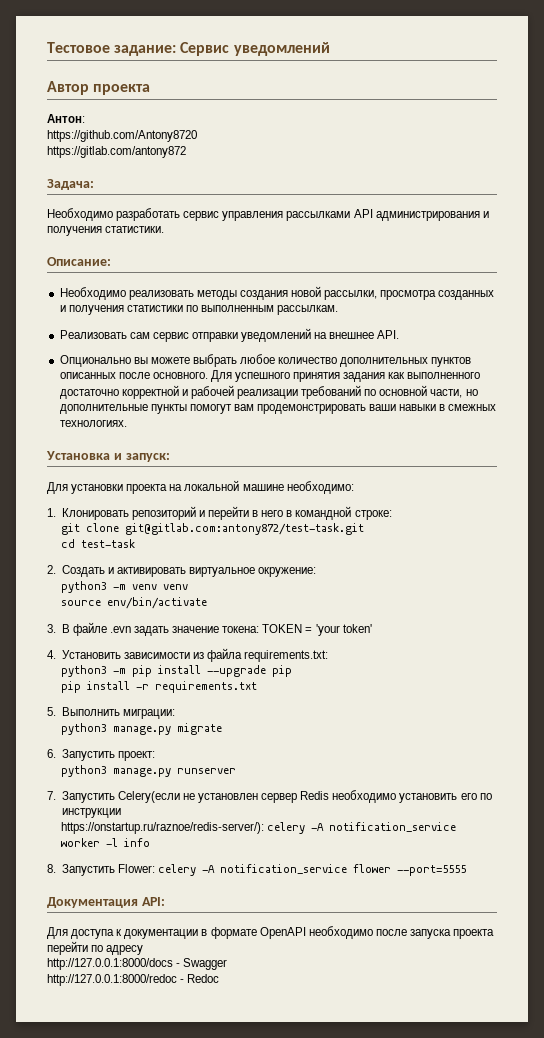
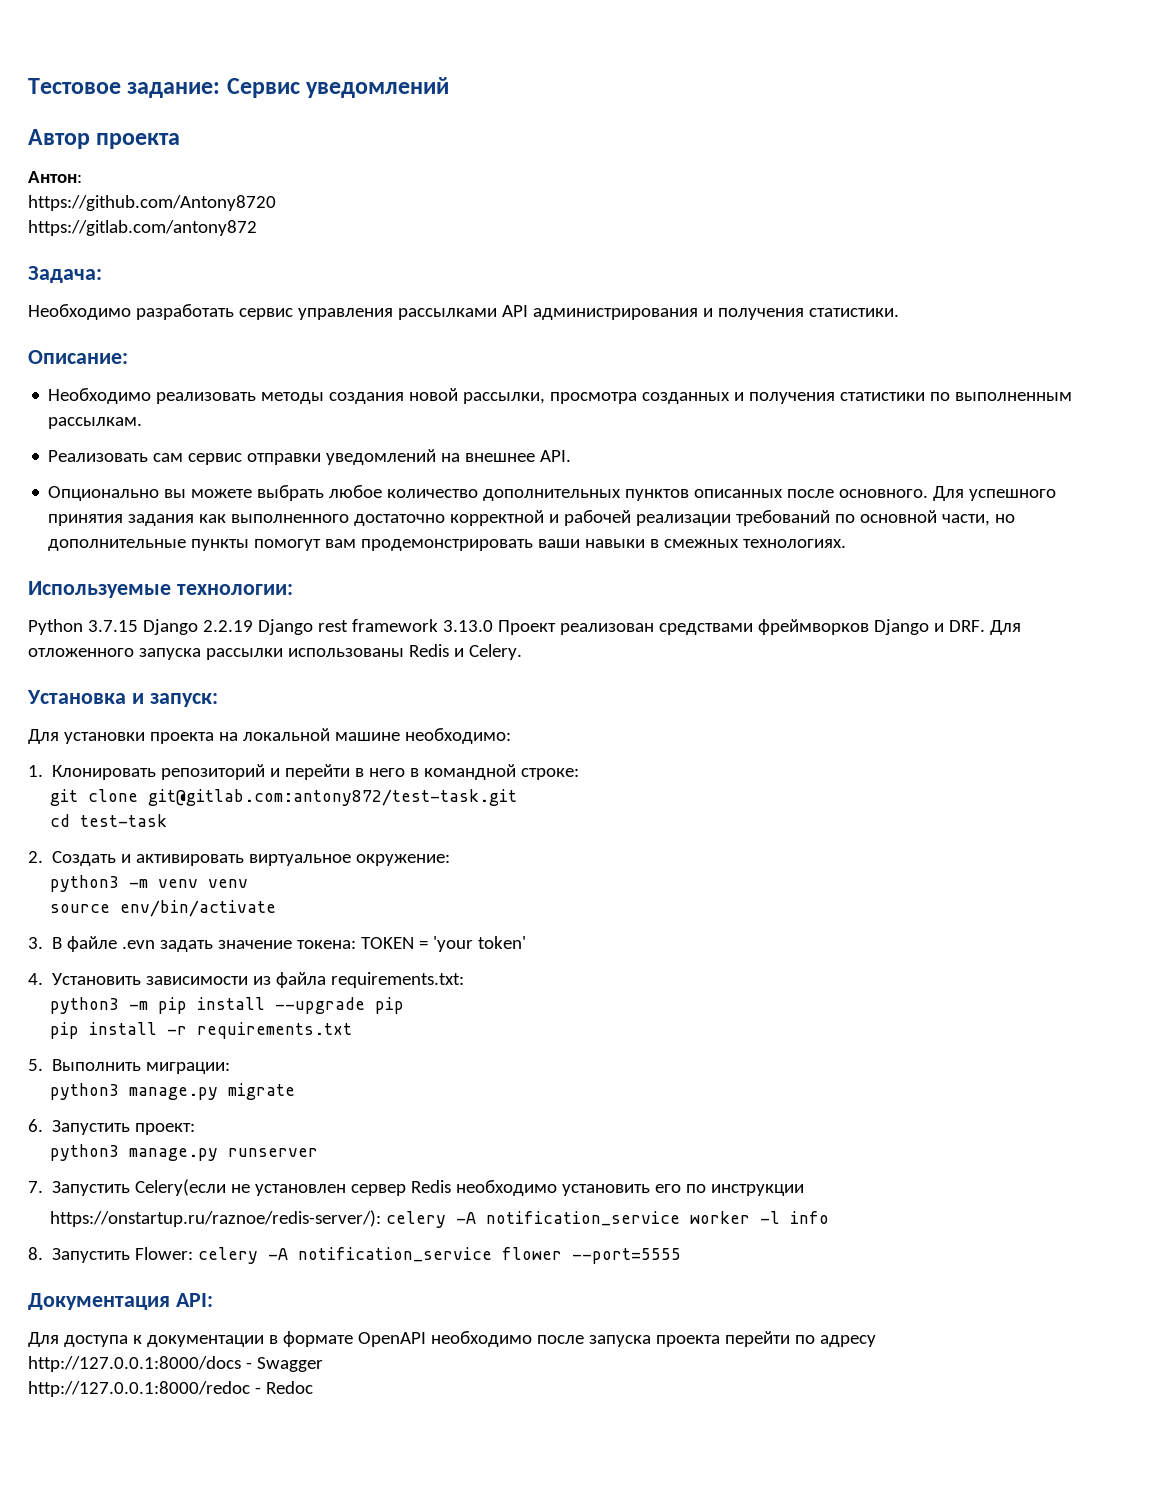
(127, 423) none -> [28,581,293,598] [28,619,1021,635] [28,644,522,660] // Используемые технологии: // Python 3.7.15 Django 2.2.19 Django rest framework 3.13.0 Проект реализован средствами фреймворков Django и DRF. Для отложенного запуска рассылки использованы Redis и Celery.

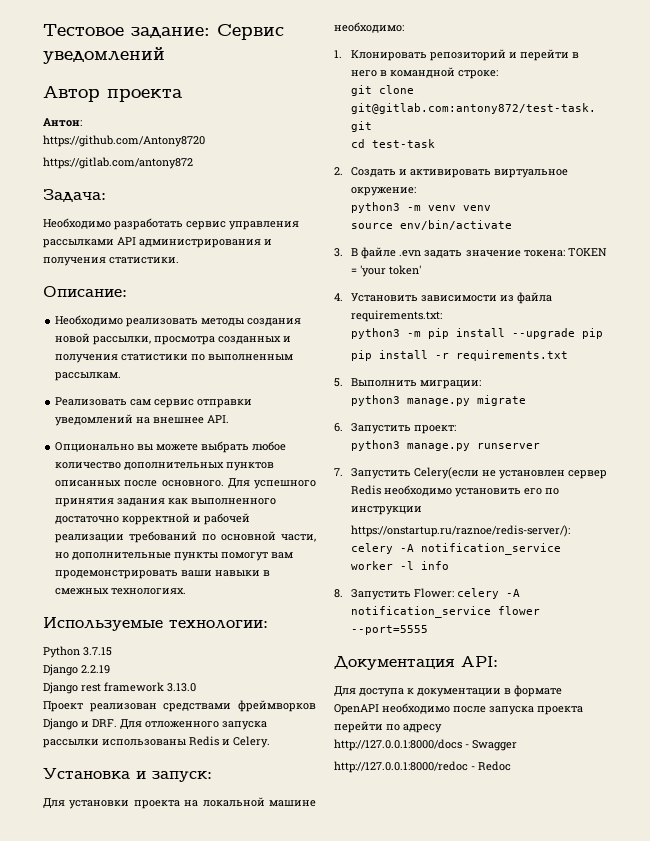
(138, 626) none -> (112, 651) //
(253, 626) none -> (110, 669) //
(493, 626) none -> (196, 687) //

